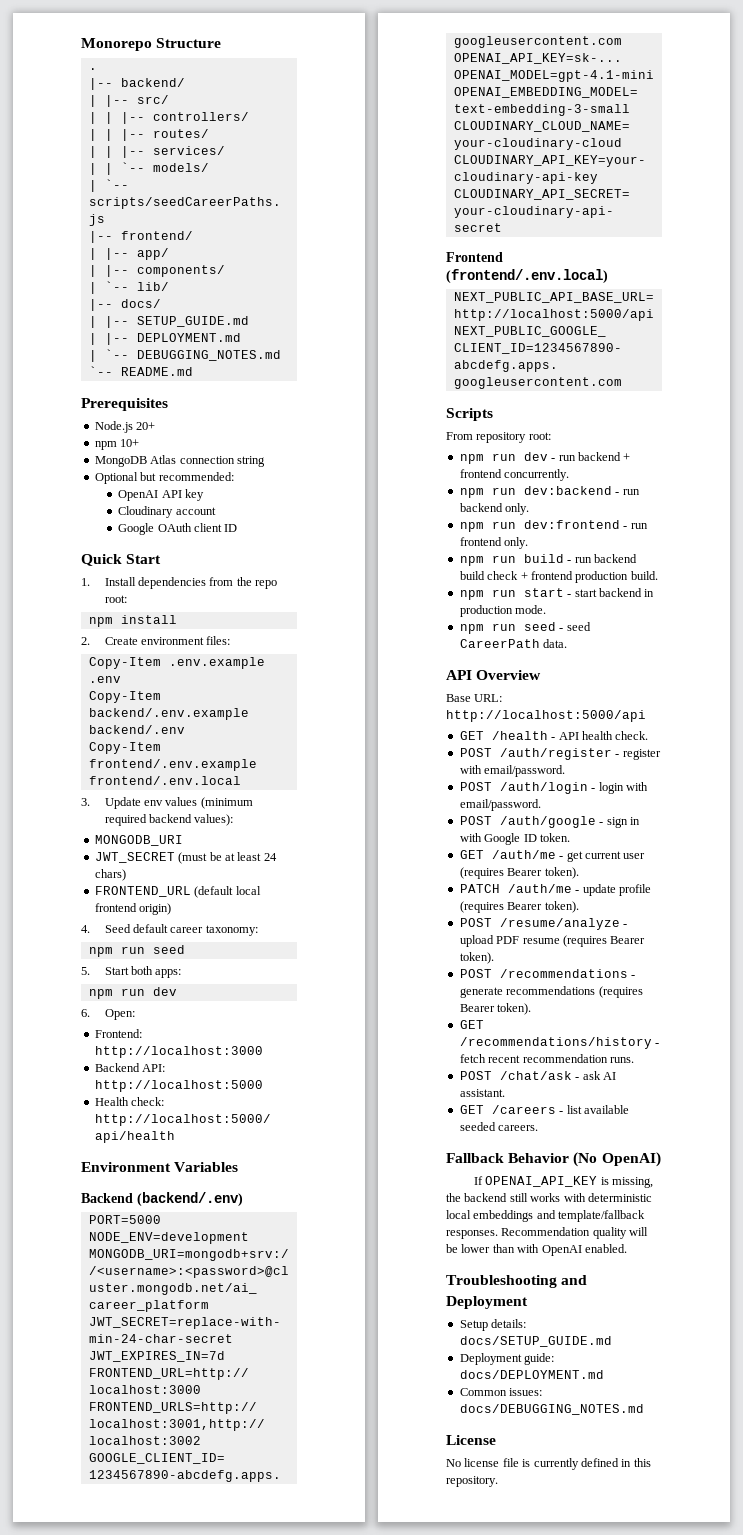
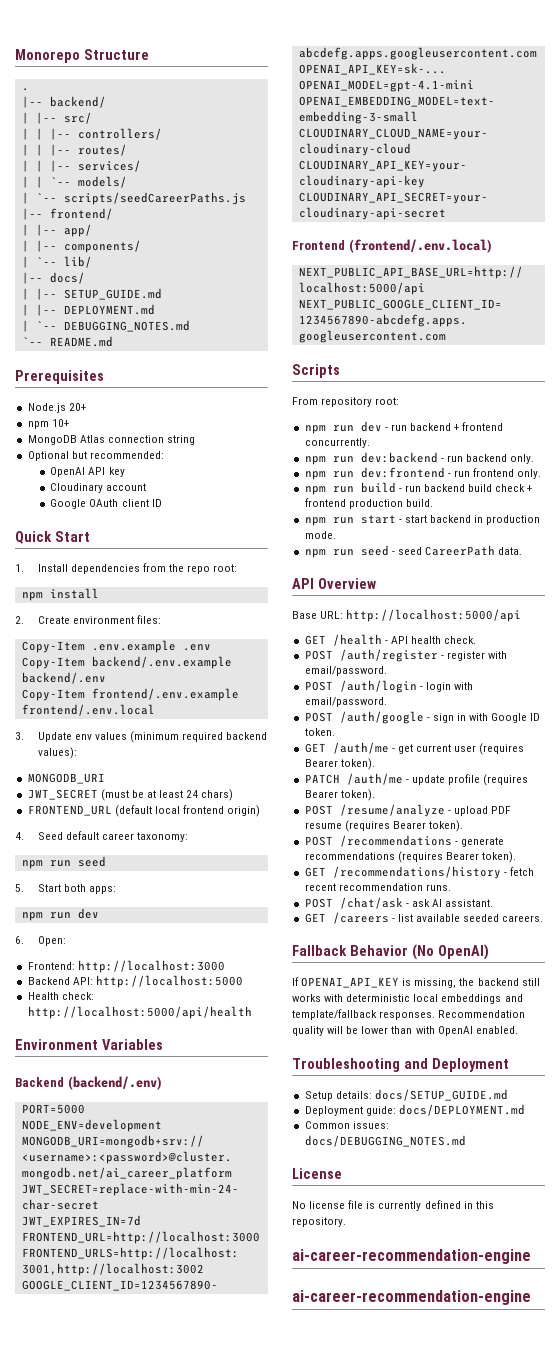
(498, 1481) none -> [292,1249,531,1264] [292,1290,531,1305] // ai-career-recommendation-engine // ai-career-recommendation-engine

